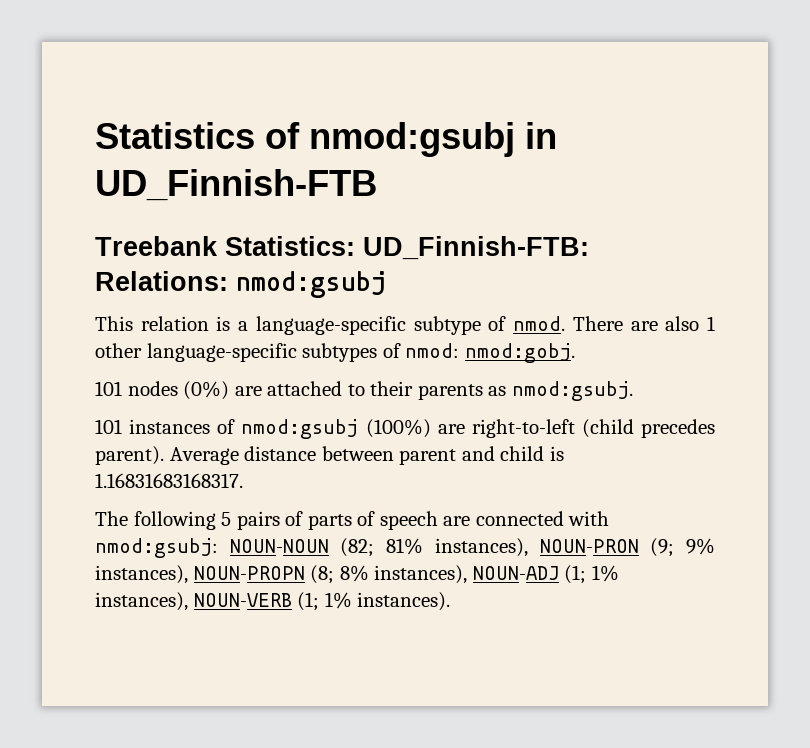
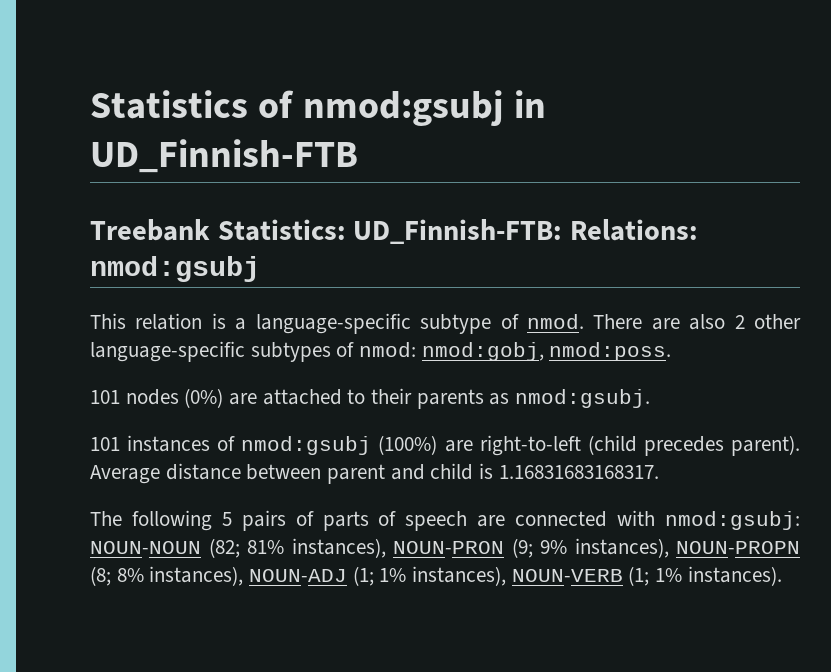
[707,316,716,331] 1 -> [734,315,745,329] 2
[464,343,575,363] nmod:gobj. -> [421,342,672,361] nmod:gobj, nmod:poss.

